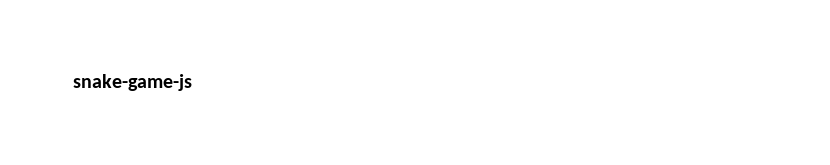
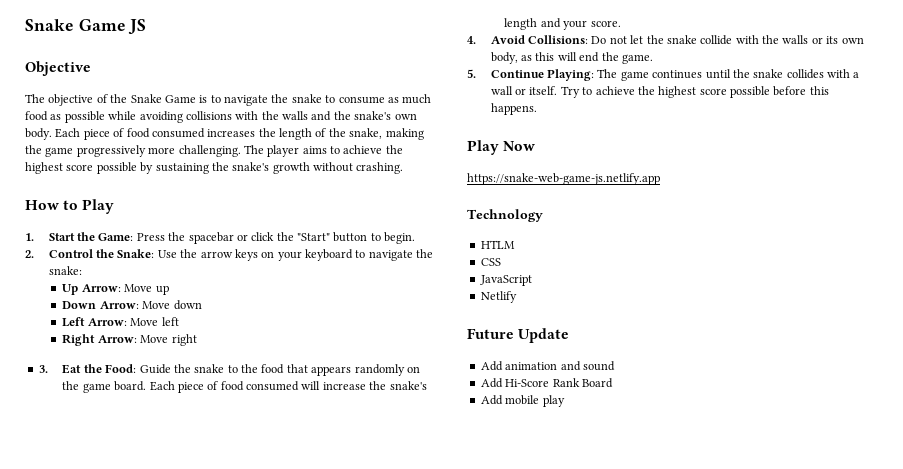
[73,74,192,91] snake-game-js -> [25,19,147,35] [25,61,91,76] [25,94,432,106] [25,111,417,123] [25,128,424,140] [25,145,403,157] [25,162,404,174] [25,199,115,214] [25,232,416,244] [25,249,434,261] [48,266,82,275] [62,284,169,295] [62,300,202,310] [62,317,179,327] [62,334,197,346] [38,364,420,376] [62,381,427,393] [504,18,621,30] [467,35,864,45] [490,52,653,64] [467,69,860,81] [490,86,829,98] [490,103,537,115] [467,140,536,155] [467,173,660,185] [467,209,543,222] [480,240,515,249] [480,258,501,266] [479,275,532,286] [480,291,517,303] [467,328,570,343] [480,361,615,371] [480,378,613,388] [480,395,565,407] Snake Game JS // Objective // The objective of the Snake Game is to navigate the snake to consume as much food as possible while avoiding collisions with the walls and the snake's own body. Each piece of food consumed increases the length of the snake, making the game progressively more challenging. The player aims to achieve the highest score possible by sustaining the snake's growth without crashing. // How to Play // 1. Start the Game: Press the spacebar or click the "Start" button to begin. // 2. Control the Snake: Use the arrow keys on your keyboard to navigate the snake: // Up Arrow: Move up // Down Arrow: Move down // Left Arrow: Move left // Right Arrow: Move right // 3. Eat the Food: Guide the snake to the food that appears randomly on the game board. Each piece of food consumed will increase the snake's length and your score. // 4. Avoid Collisions: Do not let the snake collide with the walls or its own body, as this will end the game. // 5. Continue Playing: The game continues until the snake collides with a wall or itself. Try to achieve the highest score possible before this happens. // Play Now // https://snake-web-game-js.netlify.app // Technology // HTLM // CSS // JavaScript // Netlify // Future Update // Add animation and sound // Add Hi-Score Rank Board // Add mobile play

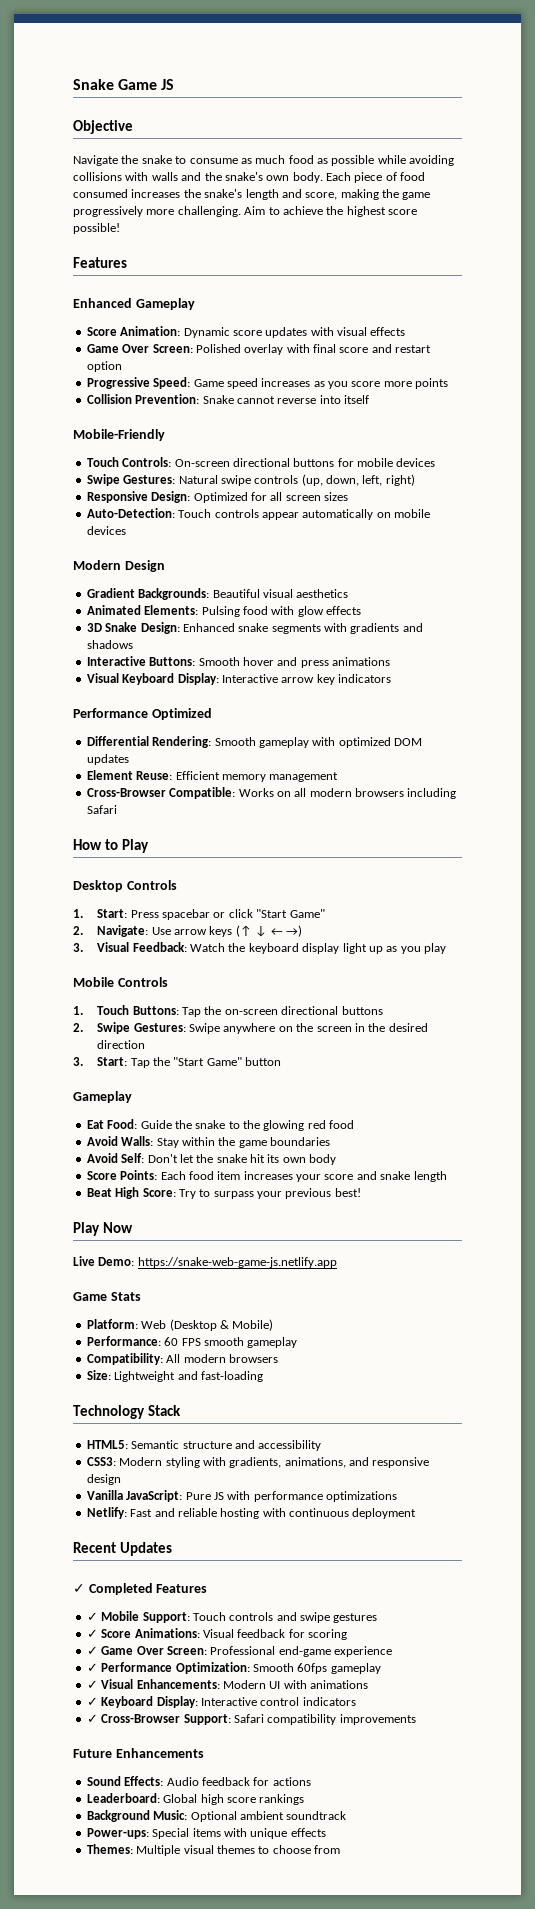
[25,94,268,106] The objective of the Snake Game is to navigate -> [73,155,118,166] Navigate
[261,111,279,120] the -> (149, 176) none
[279,128,383,140] length of the snake, -> [204,189,338,200] snake's length and score,
[243,145,403,157] [25,162,404,174] The player aims to achieve the highest score possible by sustaining the snake's growth without crashing. -> [244,206,417,217] [73,223,120,234] [73,257,127,268] [73,298,195,310] [86,326,406,338] [86,344,432,355] [86,361,122,372] [86,377,449,389] [86,394,369,404] [73,429,165,441] [86,457,436,467] [86,474,415,486] [86,491,348,503] [86,508,430,520] [86,526,126,535] [73,560,165,572] [86,588,349,600] [86,605,361,617] [86,622,423,634] [86,640,133,649] [86,656,390,668] [86,673,391,685] [73,708,212,720] [86,736,422,748] [86,754,129,765] [86,770,339,782] [86,787,457,799] [86,805,117,814] Aim to achieve the highest score possible! // Features // Enhanced Gameplay // Score Animation: Dynamic score updates with visual effects // Game Over Screen: Polished overlay with final score and restart option // Progressive Speed: Game speed increases as you score more points // Collision Prevention: Snake cannot reverse into itself // Mobile-Friendly // Touch Controls: On-screen directional buttons for mobile devices // Swipe Gestures: Natural swipe controls (up, down, left, right) // Responsive Design: Optimized for all screen sizes // Auto-Detection: Touch controls appear automatically on mobile devices // Modern Design // Gradient Backgrounds: Beautiful visual aesthetics // Animated Elements: Pulsing food with glow effects // 3D Snake Design: Enhanced snake segments with gradients and shadows // Interactive Buttons: Smooth hover and press animations // Visual Keyboard Display: Interactive arrow key indicators // Performance Optimized // Differential Rendering: Smooth gameplay with optimized DOM updates // Element Reuse: Efficient memory management // Cross-Browser Compatible: Works on all modern browsers including Safari
[25,232,416,244] [25,249,434,261] [48,266,82,275] [62,284,169,295] [62,300,202,310] [62,317,179,327] [62,334,197,346] [38,364,102,374] // 1. Start the Game: Press the spacebar or click the "Start" button to begin. // 2. Control the Snake: Use the arrow keys on your keyboard to navigate the snake: // Up Arrow: Move up // Down Arrow: Move down // Left Arrow: Move left // Right Arrow: Move right // 3. Eat the -> [73,880,177,892] [73,909,325,920] [73,925,302,937] [73,942,447,954] [73,977,168,987] [73,1005,383,1017] [73,1022,428,1034] [97,1040,146,1049] [73,1057,282,1068] [73,1091,132,1103] [86,1120,104,1129] // Desktop Controls // 1. Start: Press spacebar or click "Start Game" // 2. Navigate: Use arrow keys (↑ ↓ ← →) // 3. Visual Feedback: Watch the keyboard display light up as you play // Mobile Controls // 1. Touch Buttons: Tap the on-screen directional buttons // 2. Swipe Gestures: Swipe anywhere on the screen in the desired direction // 3. Start: Tap the "Start Game" button // Gameplay // Eat
[261,364,420,376] [62,381,427,393] [504,18,621,30] [467,35,864,45] [490,52,653,64] [467,69,860,81] [490,86,829,98] [490,103,537,115] food that appears randomly on the game board. Each piece of food consumed will increase the snake's length and your score. // 4. Avoid Collisions: Do not let the snake collide with the walls or its own body, as this will end the game. // 5. Continue Playing: The game continues until the snake collides with a wall or itself. Try to achieve the highest score possible before this happens. -> [263,1120,355,1131] [86,1136,330,1148] [86,1153,337,1165] [86,1170,447,1182] [86,1187,361,1199] glowing red food // Avoid Walls: Stay within the game boundaries // Avoid Self: Don't let the snake hit its own body // Score Points: Each food item increases your score and snake length // Beat High Score: Try to surpass your previous best!
(536, 146) none -> [73,1256,135,1266] Live Demo:
[467,209,543,222] [480,240,515,249] [480,258,501,266] [479,275,532,286] [480,291,517,303] [467,328,570,343] [480,361,615,371] [480,378,613,388] [480,395,565,407] Technology // HTLM // CSS // JavaScript // Netlify // Future Update // Add animation and sound // Add Hi-Score Rank Board // Add mobile play -> [73,1292,141,1301] [86,1319,274,1331] [86,1336,298,1348] [86,1353,278,1365] [86,1370,263,1382] [73,1405,181,1419] [86,1440,322,1451] [86,1457,430,1468] [86,1474,121,1485] [86,1490,397,1502] [86,1507,417,1519] [73,1542,172,1556] [73,1583,208,1595] [86,1611,378,1623] [86,1628,347,1640] [86,1646,392,1657] [86,1662,381,1674] [86,1679,368,1689] [86,1696,356,1708] [86,1714,416,1725] [73,1748,204,1758] [86,1776,311,1786] [86,1793,305,1805] [86,1810,347,1822] [86,1828,326,1839] [86,1844,340,1856] Game Stats // Platform: Web (Desktop & Mobile) // Performance: 60 FPS smooth gameplay // Compatibility: All modern browsers // Size: Lightweight and fast-loading // Technology Stack // HTML5: Semantic structure and accessibility // CSS3: Modern styling with gradients, animations, and responsive design // Vanilla JavaScript: Pure JS with performance optimizations // Netlify: Fast and reliable hosting with continuous deployment // Recent Updates // ✓ Completed Features // ✓ Mobile Support: Touch controls and swipe gestures // ✓ Score Animations: Visual feedback for scoring // ✓ Game Over Screen: Professional end-game experience // ✓ Performance Optimization: Smooth 60fps gameplay // ✓ Visual Enhancements: Modern UI with animations // ✓ Keyboard Display: Interactive control indicators // ✓ Cross-Browser Support: Safari compatibility improvements // Future Enhancements // Sound Effects: Audio feedback for actions // Leaderboard: Global high score rankings // Background Music: Optional ambient soundtrack // Power-ups: Special items with unique effects // Themes: Multiple visual themes to choose from

